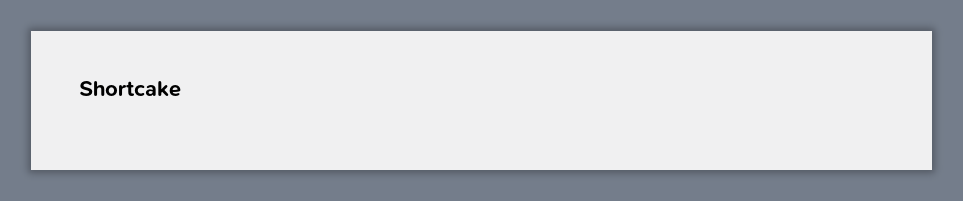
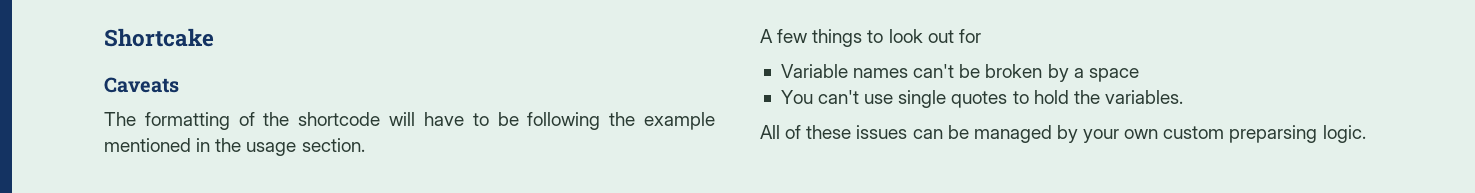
(181, 89) none -> [104,77,179,93] [104,112,715,130] [104,138,365,156] [760,29,981,47] [780,64,1139,82] [780,90,1183,108] [760,125,1366,143] // Caveats // The formatting of the shortcode will have to be following the example mentioned in the usage section. // A few things to look out for // Variable names can't be broken by a space // You can't use single quotes to hold the variables. // All of these issues can be managed by your own custom preparsing logic.

